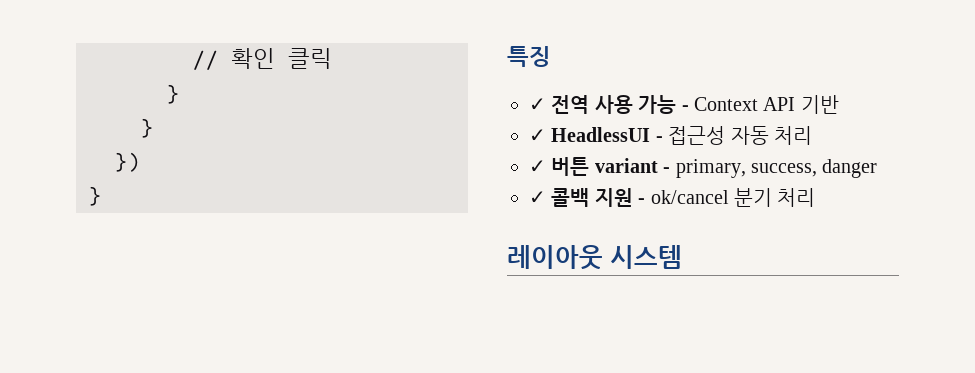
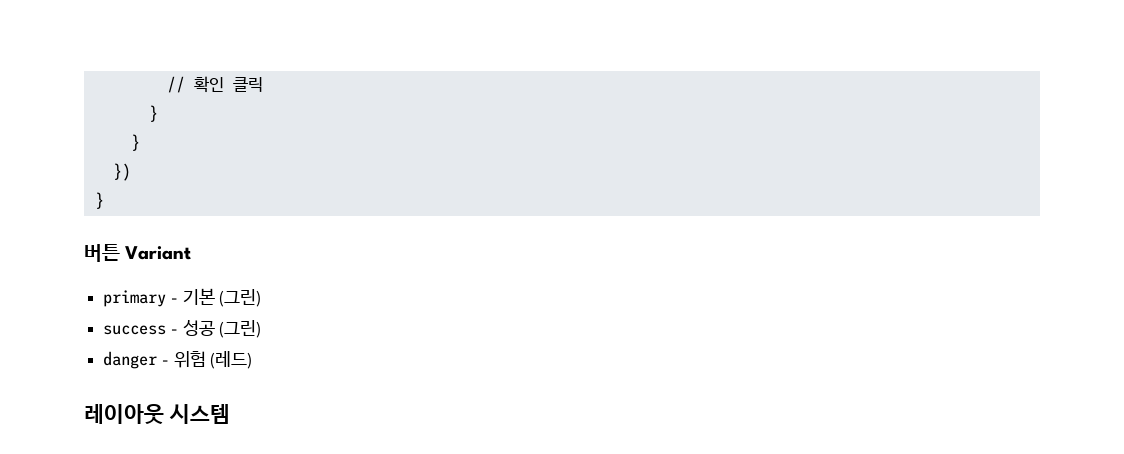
[507,46,551,67] [529,95,839,114] [529,126,812,145] [529,157,878,178] [529,188,816,207] 특징 // ✓ 전역 사용 가능 - Context API 기반 // ✓ HeadlessUI - 접근성 자동 처리 // ✓ 버튼 variant - primary, success, danger // ✓ 콜백 지원 - ok/cancel 분기 처리 -> [84,244,192,262] [103,288,262,307] [103,320,262,338] [103,351,253,369] 버튼 Variant // primary - 기본 (그린) // success - 성공 (그린) // danger - 위험 (레드)

